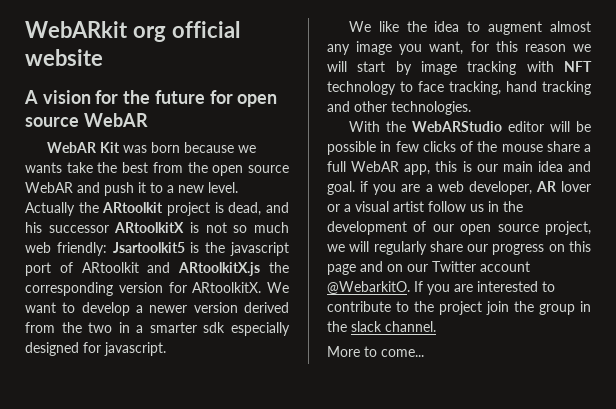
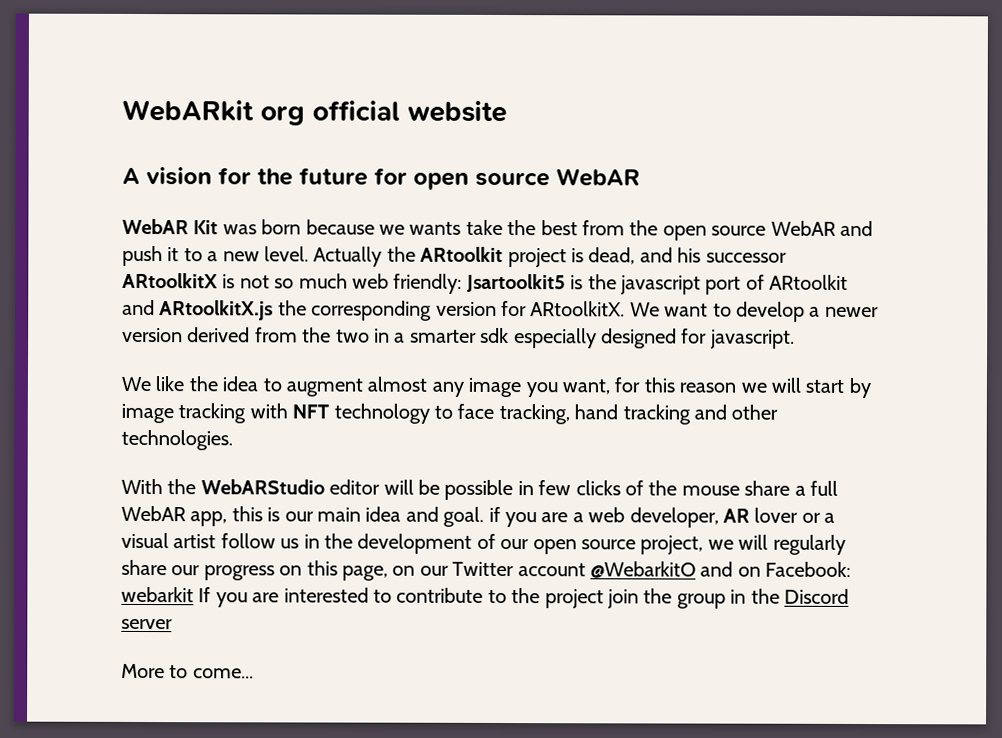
[327,261,383,275] page and -> [342,565,388,581] page,
[327,281,410,294] @WebarkitO. -> [589,561,852,579] [121,586,194,603] @WebarkitO and on Facebook: webarkit
[351,321,436,332] slack channel. -> [783,588,849,604] [121,618,173,630] Discord server

